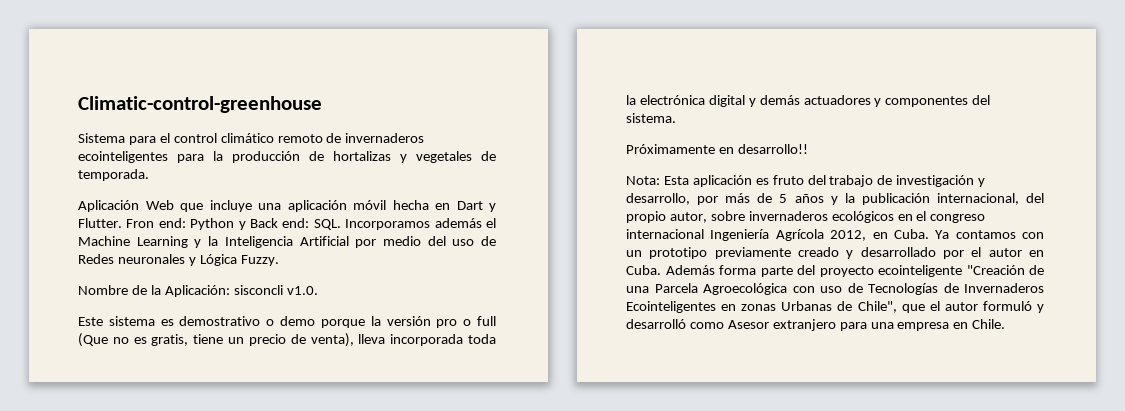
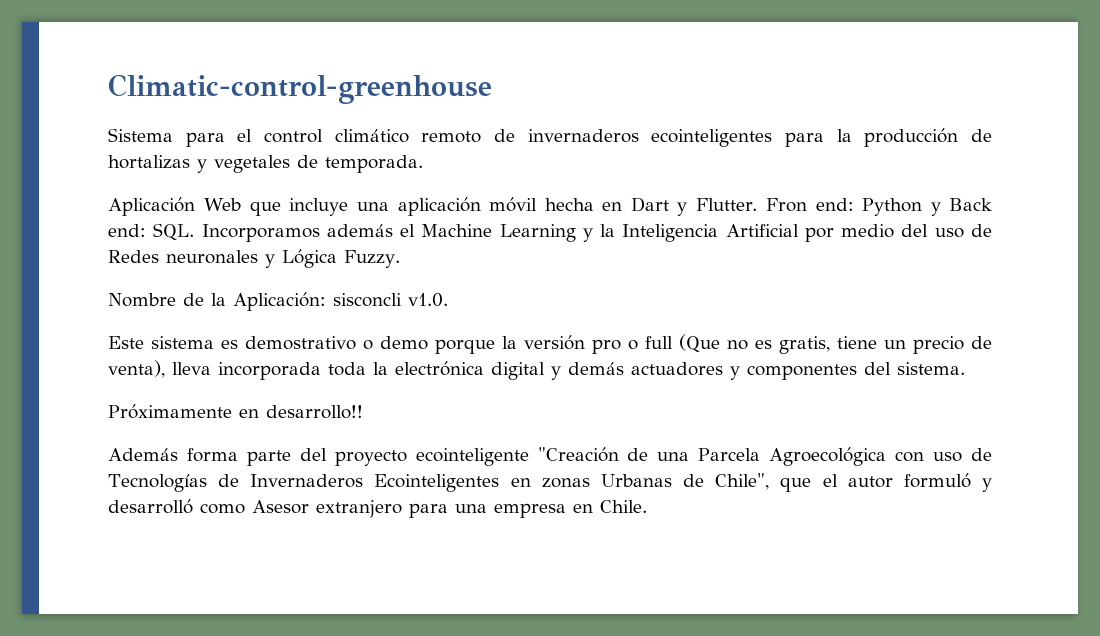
[626,175,986,187] [626,193,1044,205] [626,211,986,223] [626,229,1044,241] [626,247,1044,259] [626,265,661,275] Nota: Esta aplicación es fruto del trabajo de investigación y desarrollo, por más de 5 años y la publicación internacional, del propio autor, sobre invernaderos ecológicos en el congreso internacional Ingeniería Agrícola 2012, en Cuba. Ya contamos con un prototipo previamente creado y desarrollado por el autor en Cuba. -> (363, 412) none

